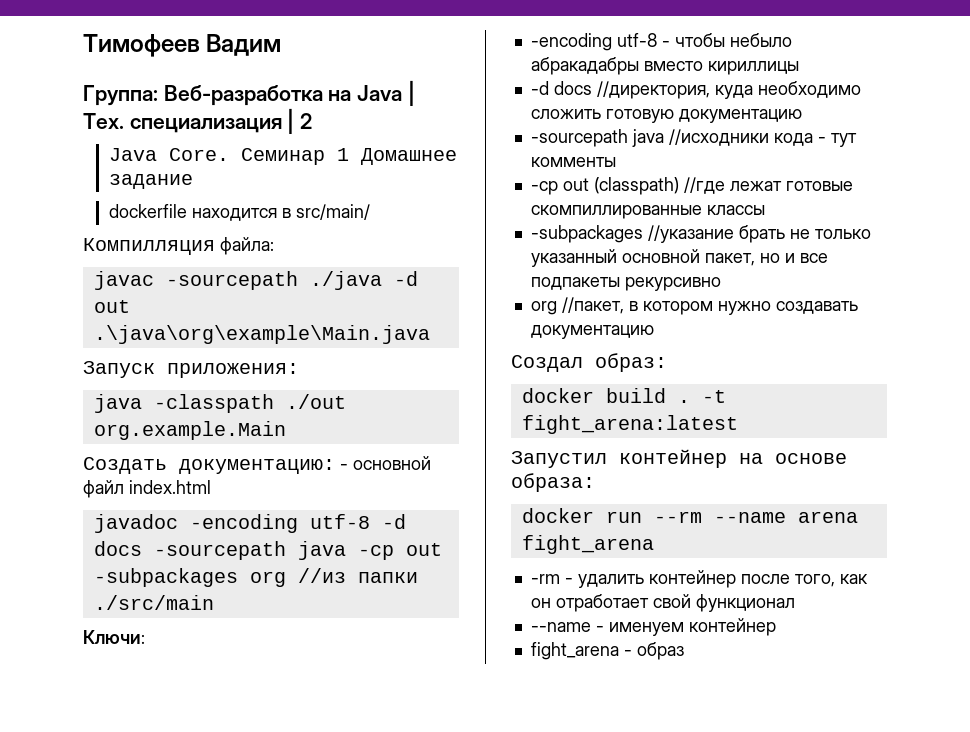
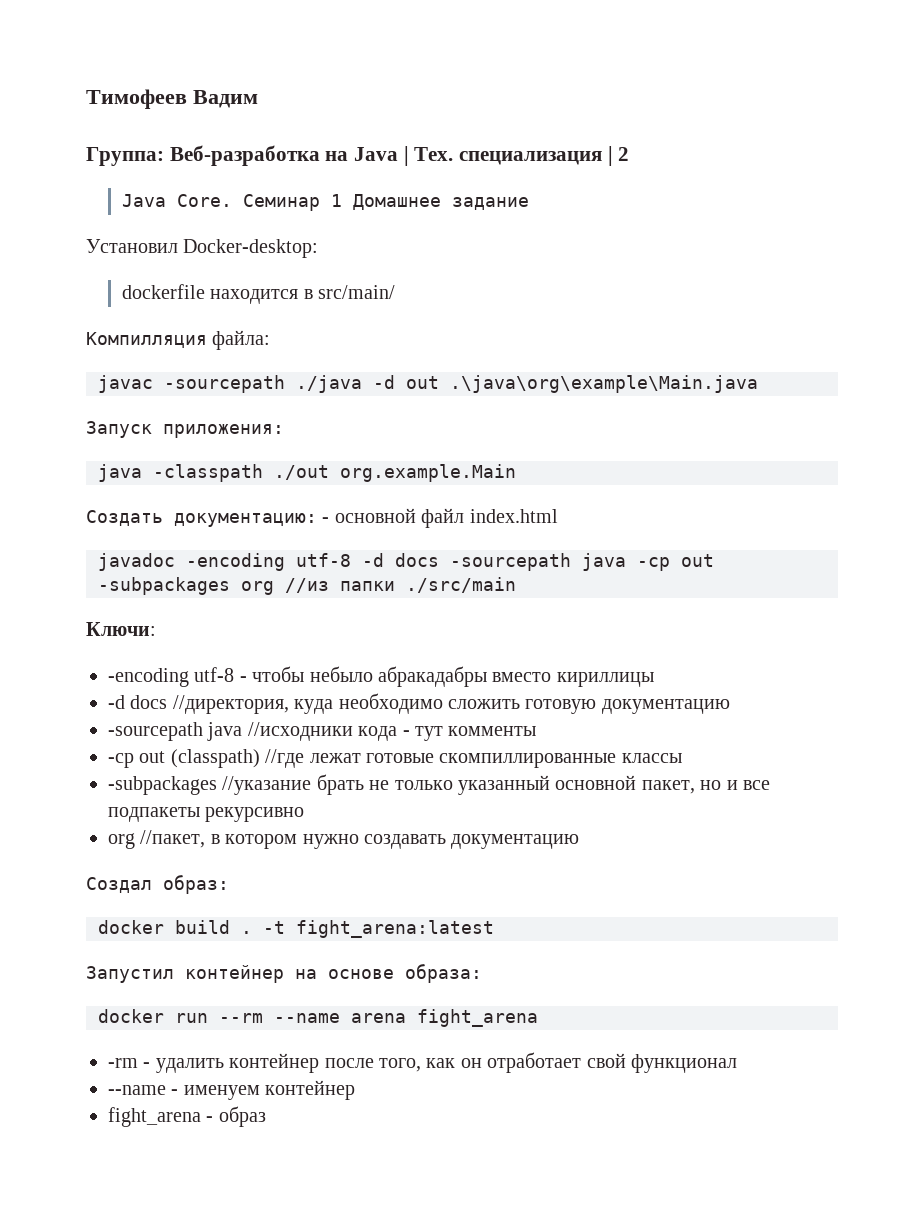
(193, 181) none -> [86,239,319,258] // Установил Docker-desktop:

